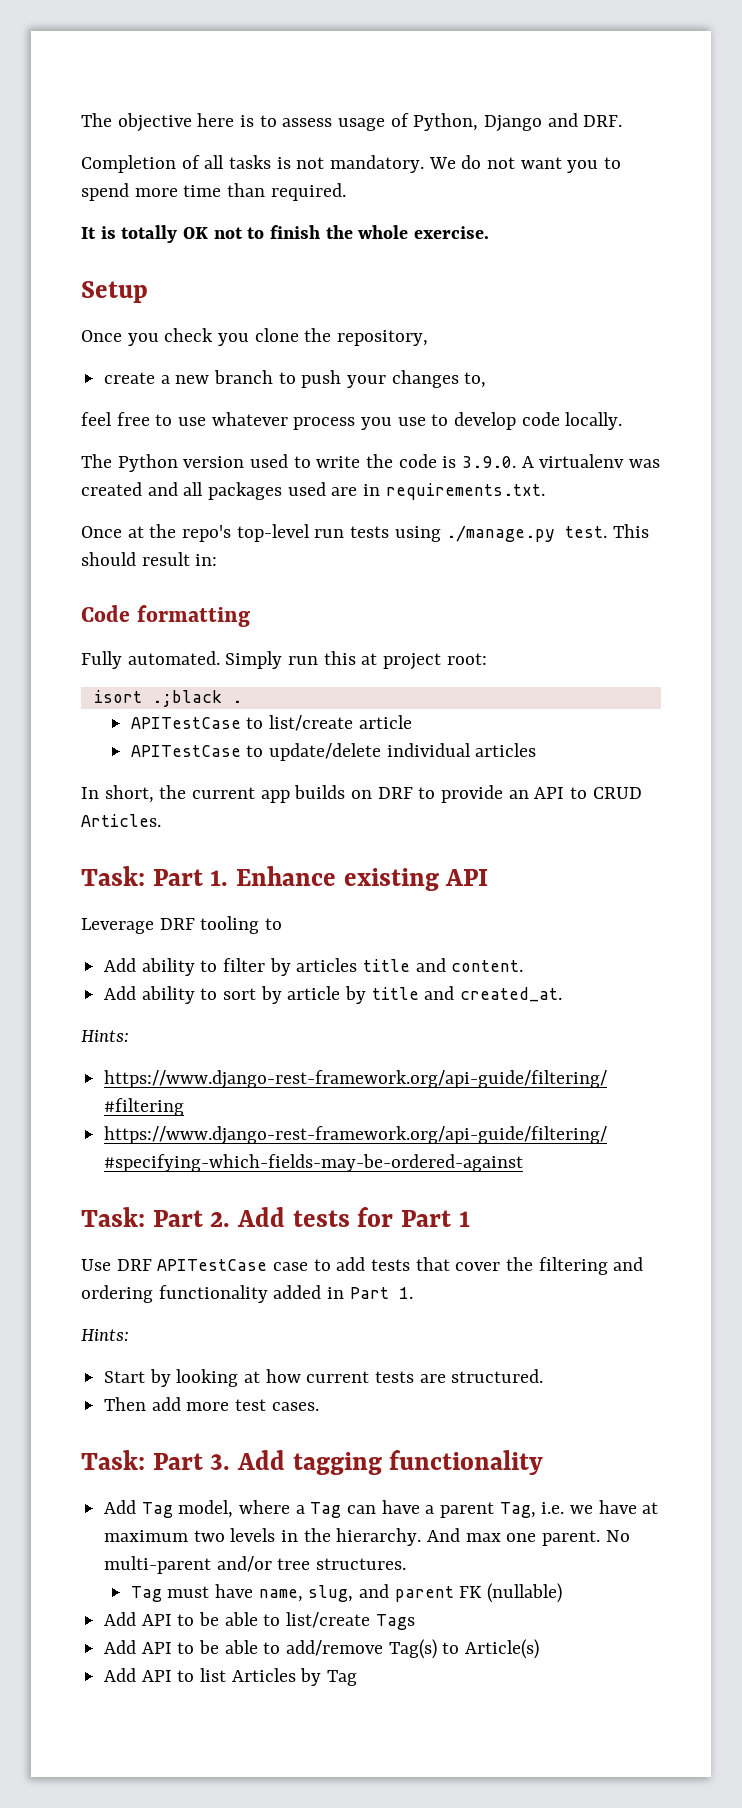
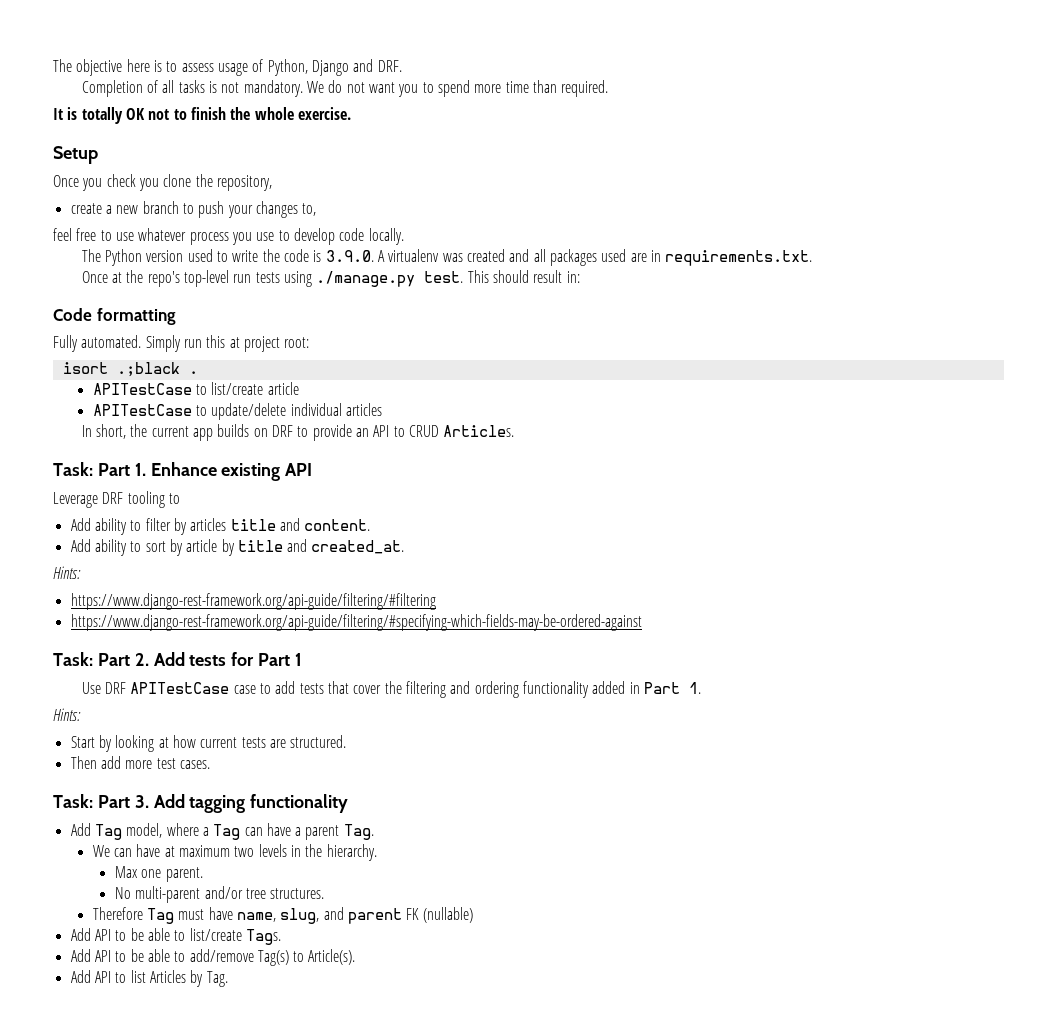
[499,1502,594,1518] Tag, i.e. we -> [343,824,374,840] [92,845,133,857] Tag. // We can
[427,1528,501,1542] And max -> [114,866,138,878] // Max
(601, 1538) none -> (203, 874) //
(407, 1564) none -> [92,907,143,920] Therefore
[375,1614,415,1630] Tags -> [245,929,281,945] Tags.
[465,1639,540,1659] Article(s) -> [308,949,356,965] Article(s).
[327,1670,358,1686] Tag -> [206,971,228,987] Tag.

